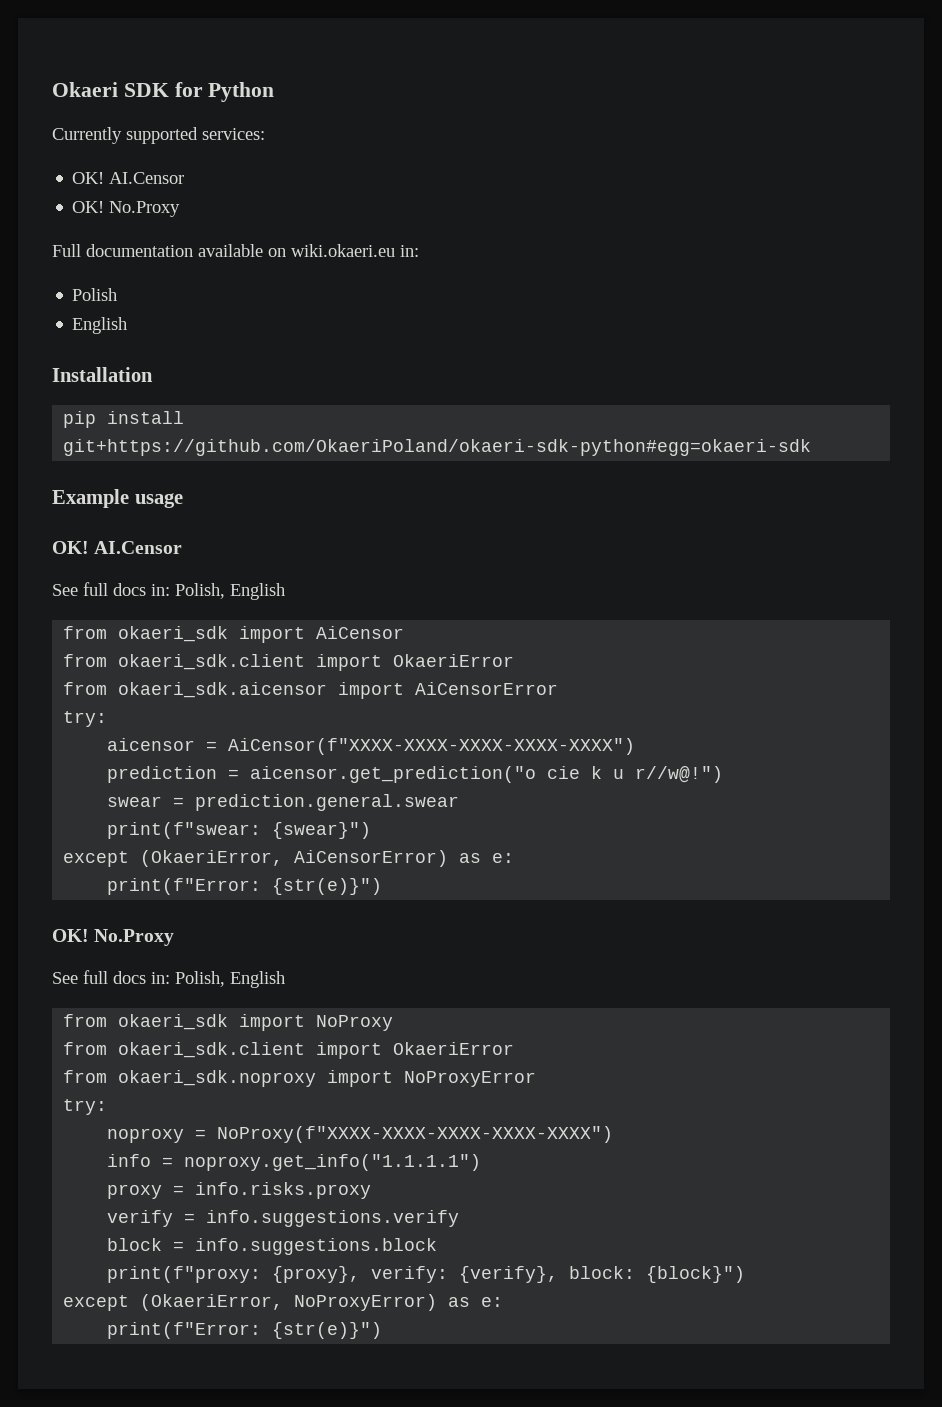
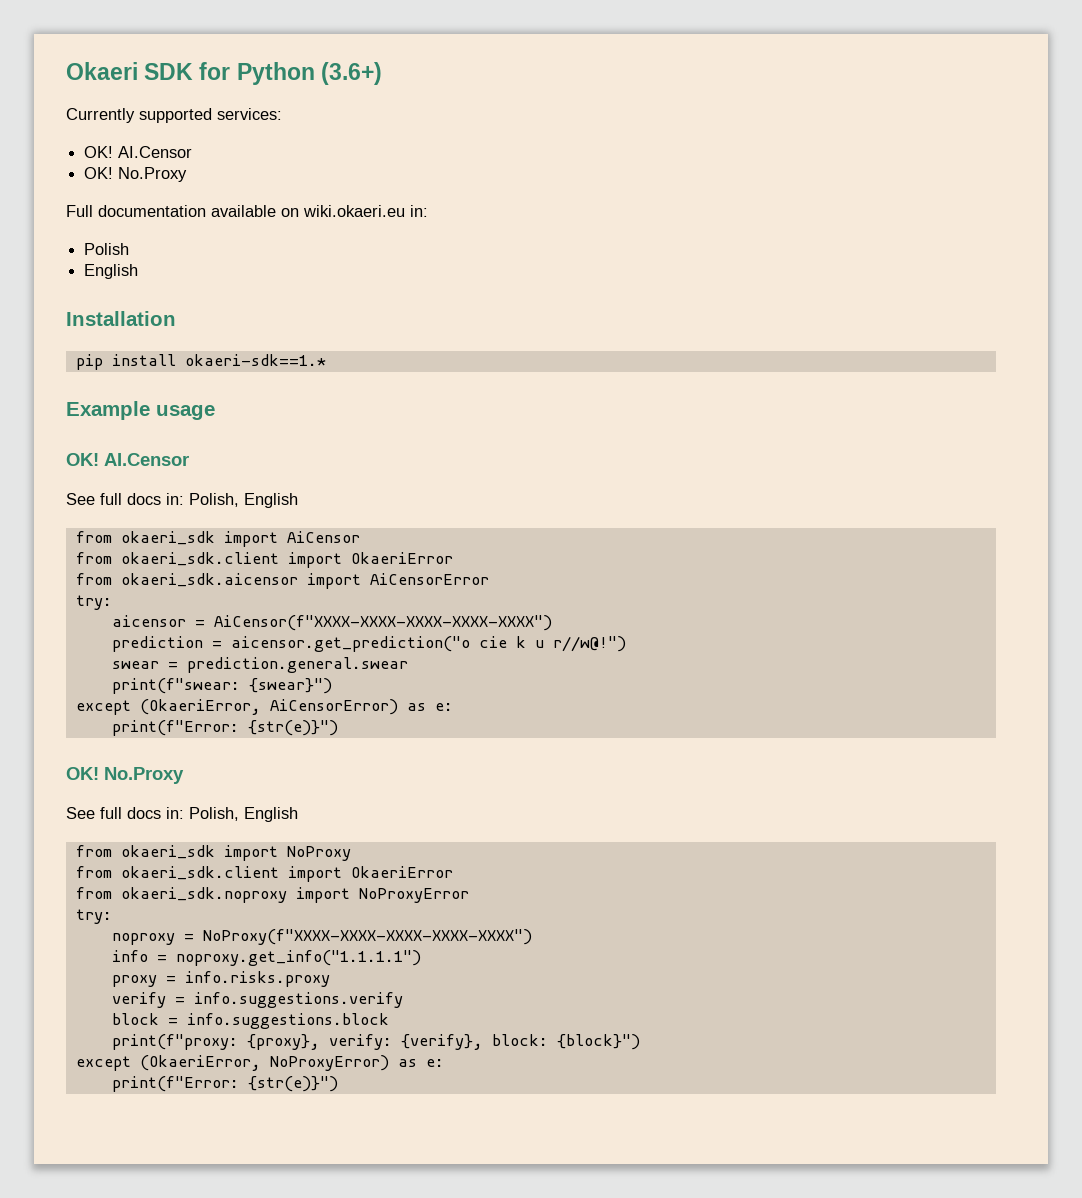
(275, 92) none -> [320,62,382,85] (3.6+)
[63,439,812,456] git+https://github.com/OkaeriPoland/okaeri-sdk-python#egg=okaeri-sdk -> [184,354,326,366] okaeri-sdk==1.*

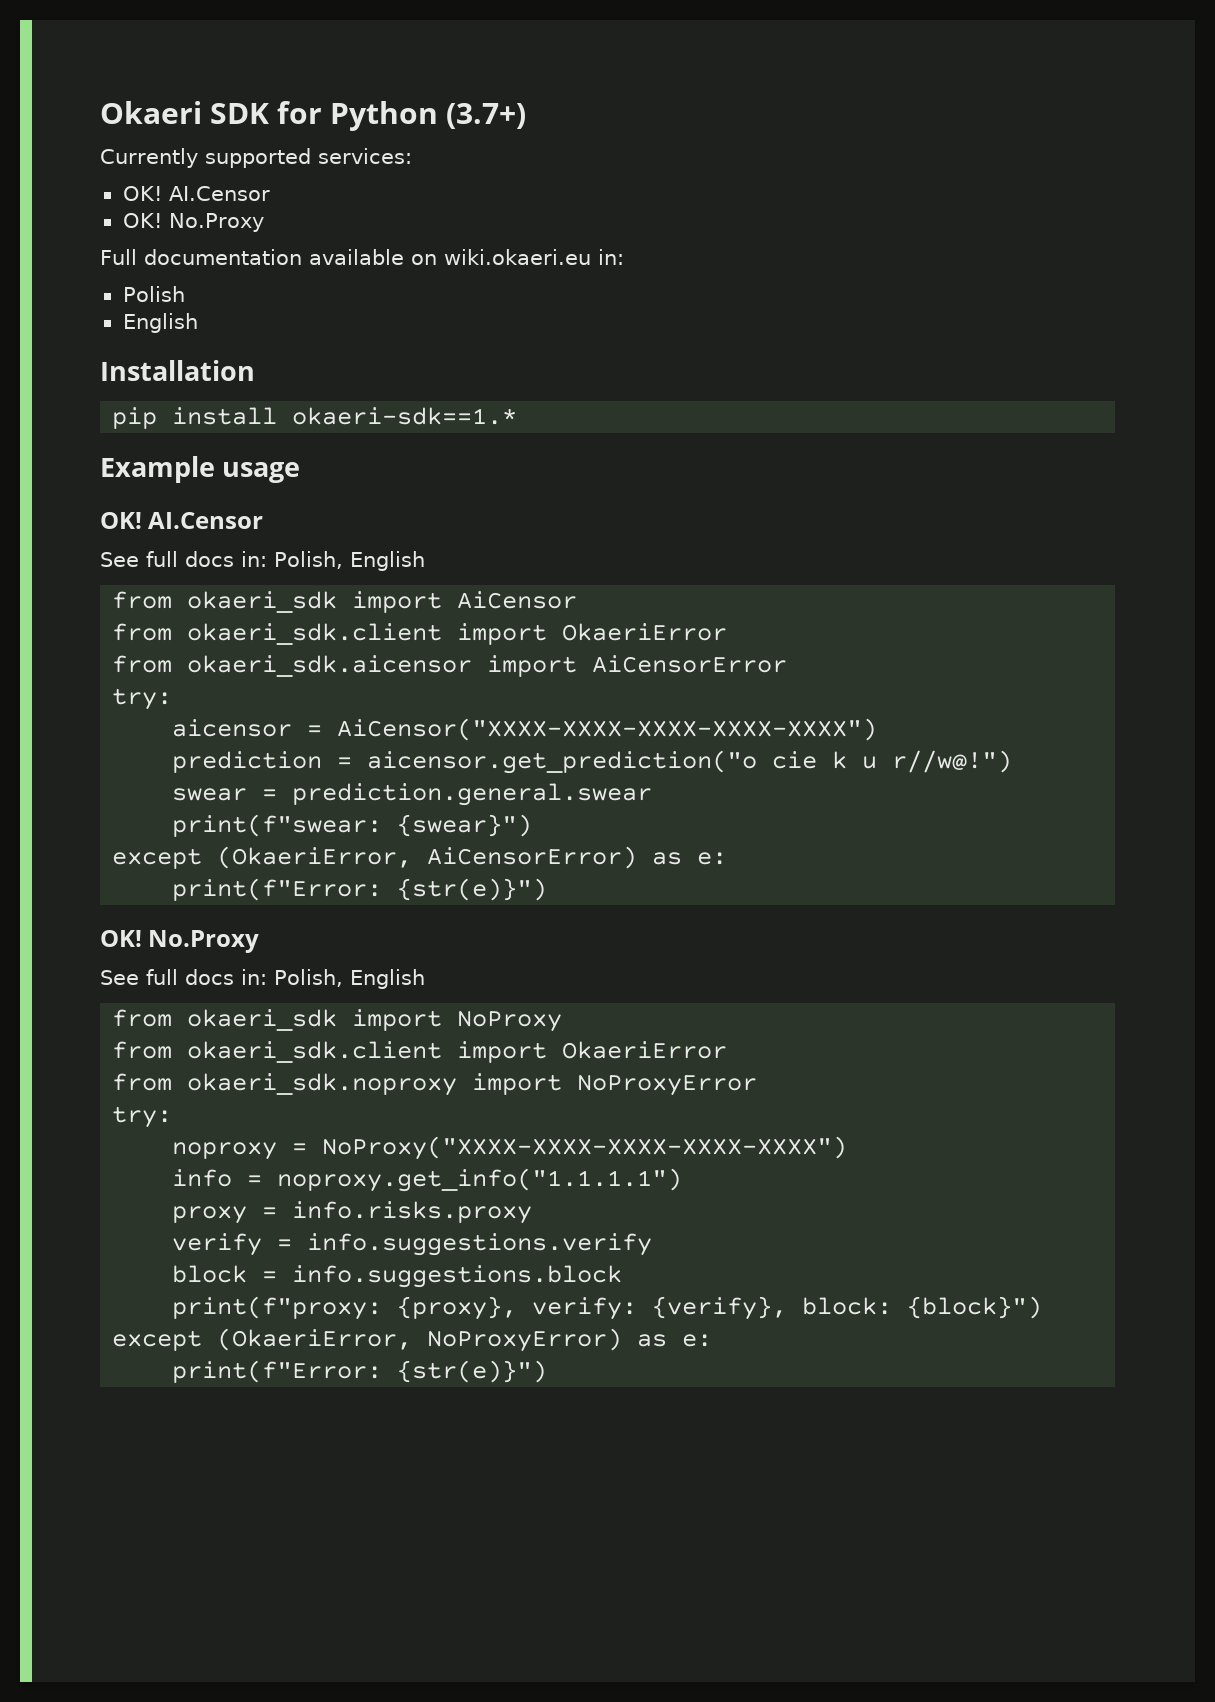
[320,62,382,85] (3.6+) -> [446,103,526,129] (3.7+)
[213,615,552,631] AiCensor(f"XXXX-XXXX-XXXX-XXXX-XXXX") -> [337,718,878,741] AiCensor("XXXX-XXXX-XXXX-XXXX-XXXX")
[202,929,532,945] NoProxy(f"XXXX-XXXX-XXXX-XXXX-XXXX") -> [322,1136,848,1160] NoProxy("XXXX-XXXX-XXXX-XXXX-XXXX")

